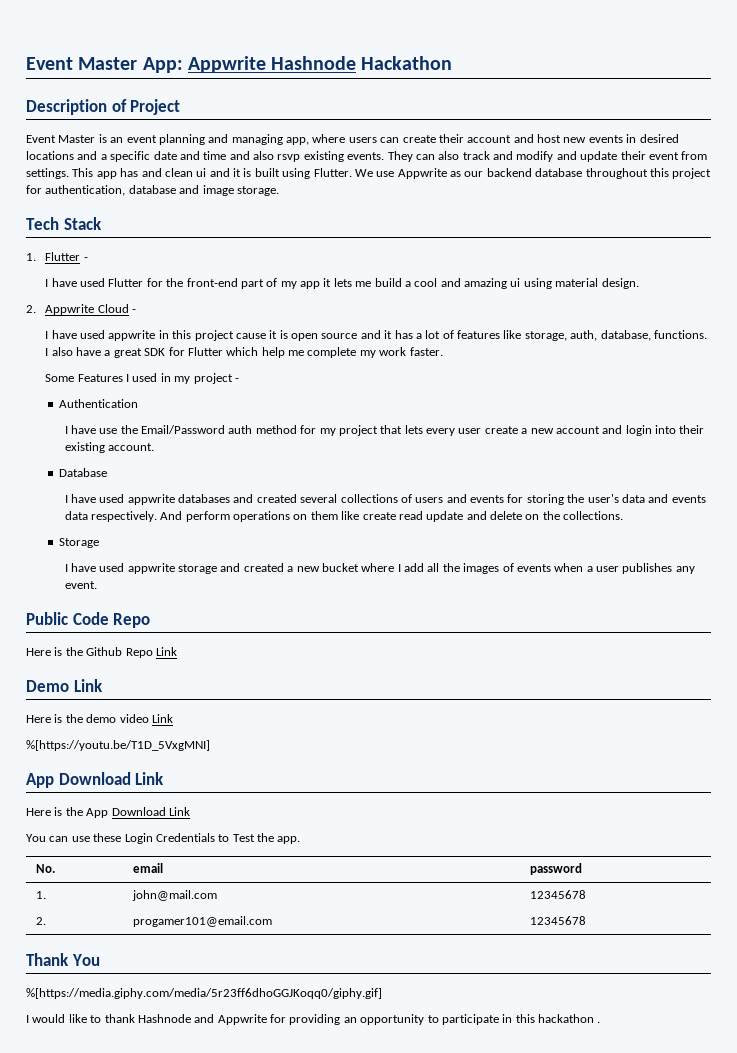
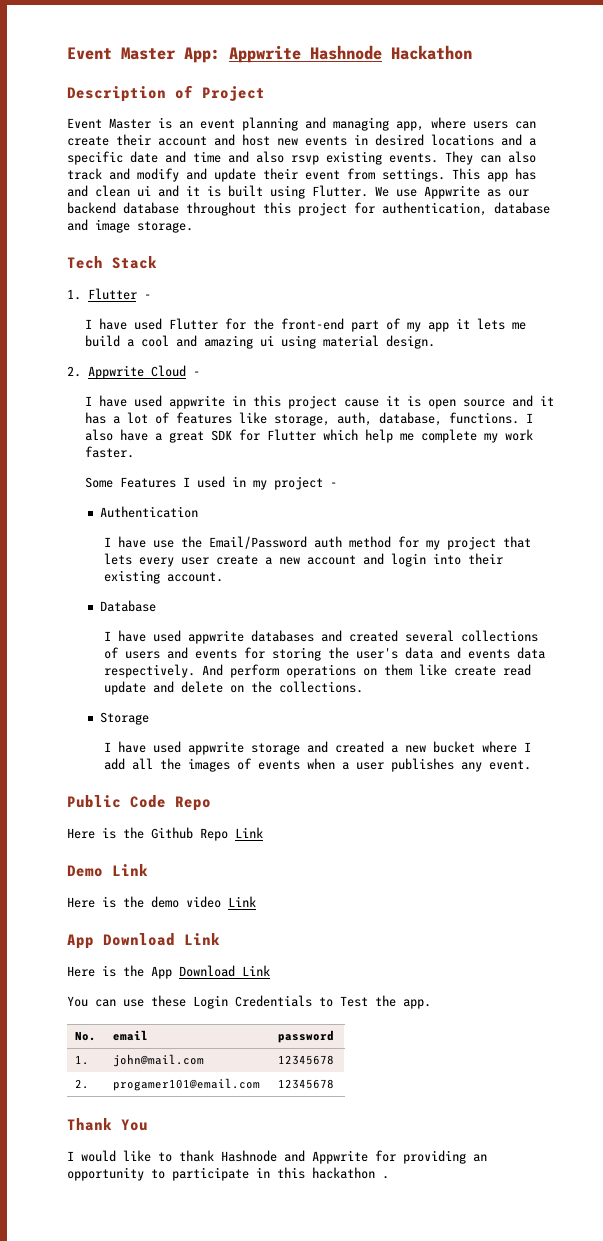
[26,740,210,751] // %[https://youtu.be/T1D_5VxgMNI] -> (256, 901) none
[26,988,382,999] // %[https://media.giphy.com/media/5r23ff6dhoGGJKoqq0/giphy.gif] -> (148, 1125) none

